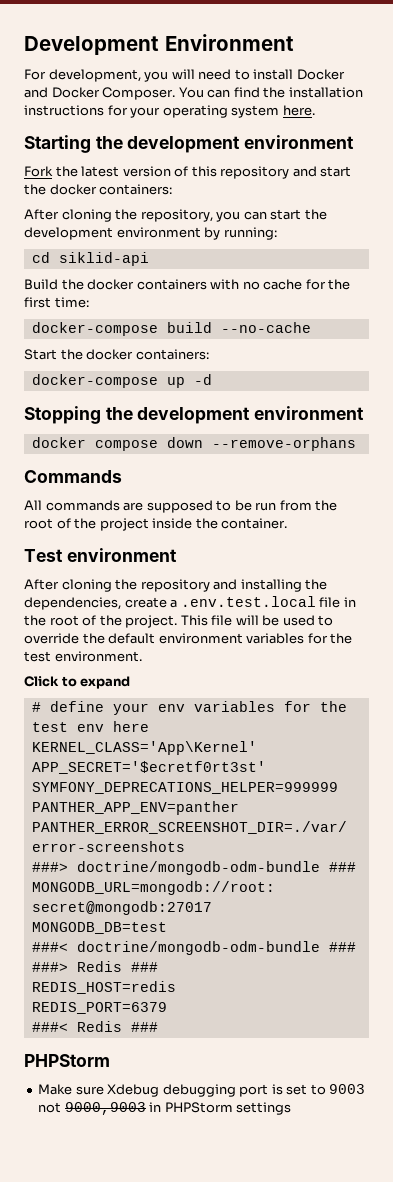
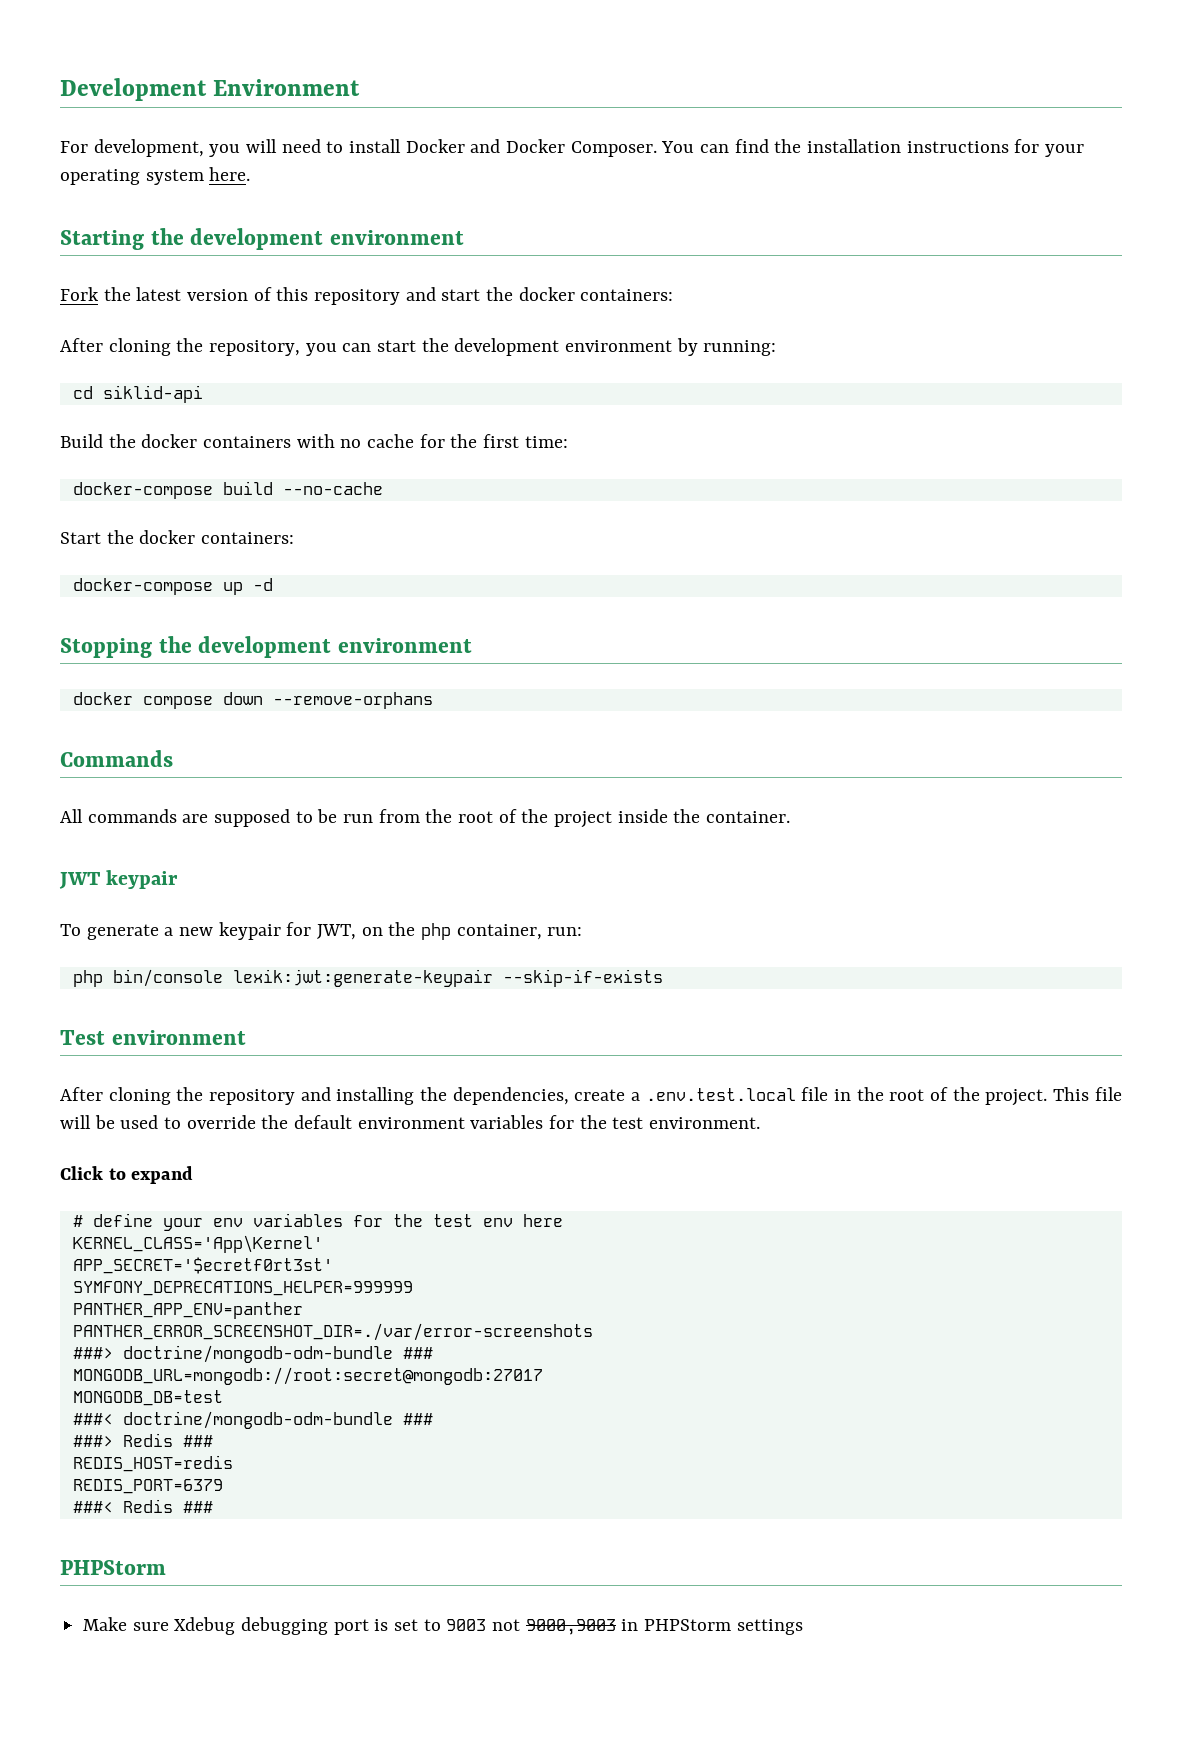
(288, 523) none -> [59,870,179,889] [60,922,583,940] [72,969,663,987] // JWT keypair // To generate a new keypair for JWT, on the php container, run: // php bin/console lexik:jwt:generate-keypair --skip-if-exists

